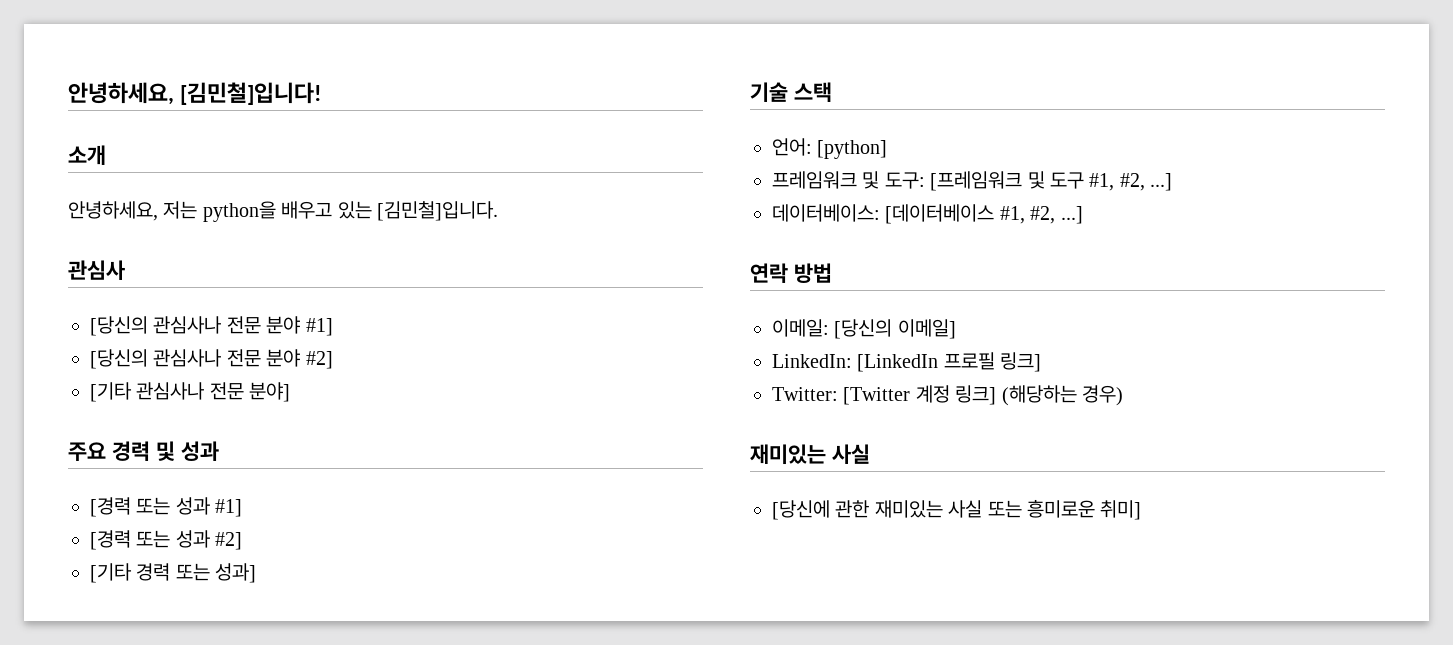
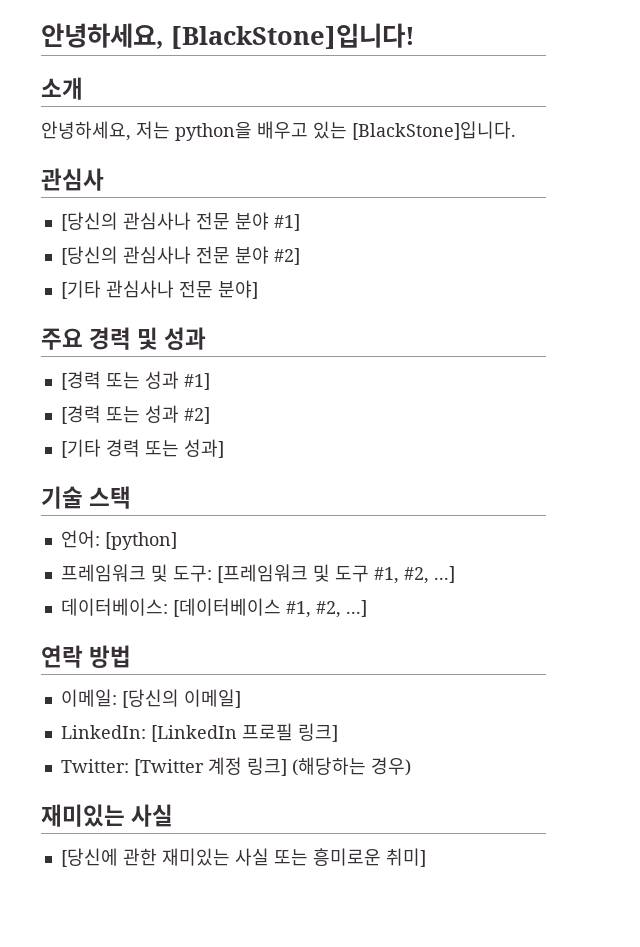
[68,82,322,105] 안녕하세요, [김민철]입니다! -> [41,23,415,49] 안녕하세요, [BlackStone]입니다!
[377,201,498,221] [김민철]입니다. -> [352,121,516,140] [BlackStone]입니다.

